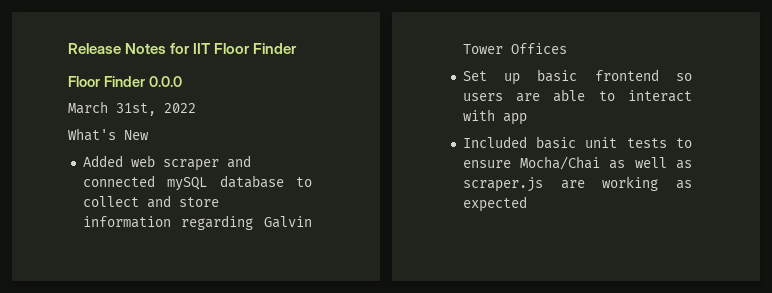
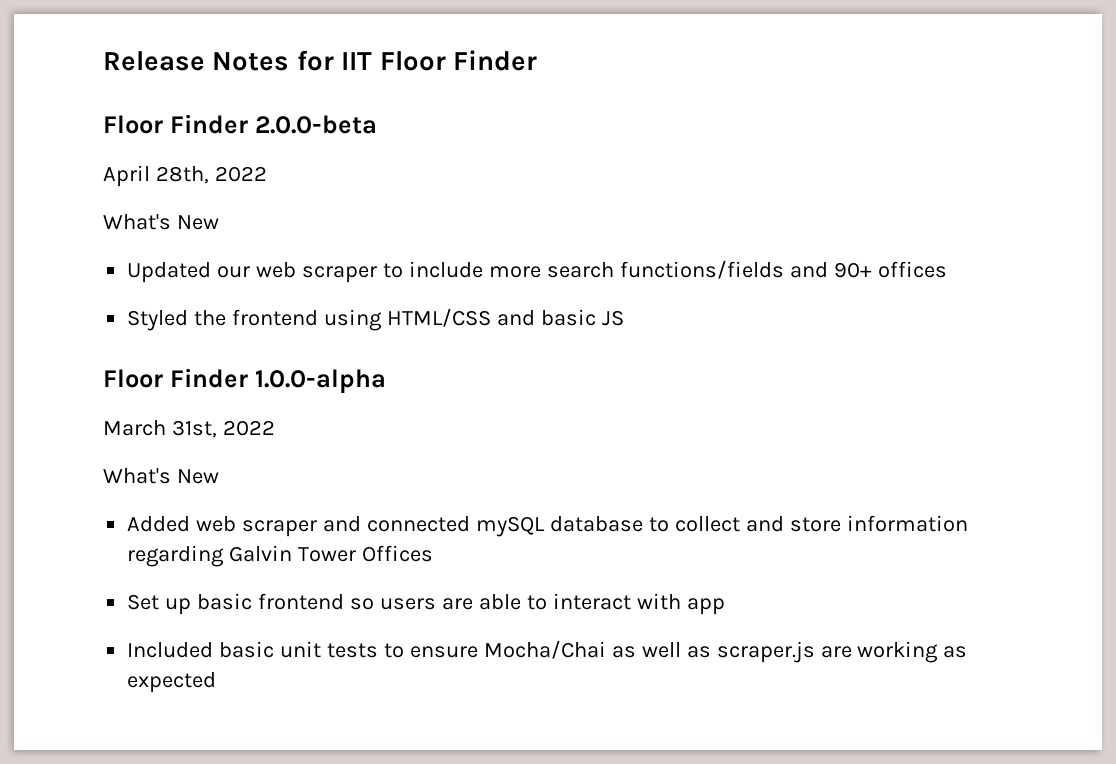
[148,76,182,87] 0.0.0 -> [254,115,377,134] [103,165,267,187] [103,214,219,230] [127,260,947,283] [127,308,624,331] [103,368,386,394] 2.0.0-beta // April 28th, 2022 // What's New // Updated our web scraper to include more search functions/fields and 90+ offices // Styled the frontend using HTML/CSS and basic JS // Floor Finder 1.0.0-alpha

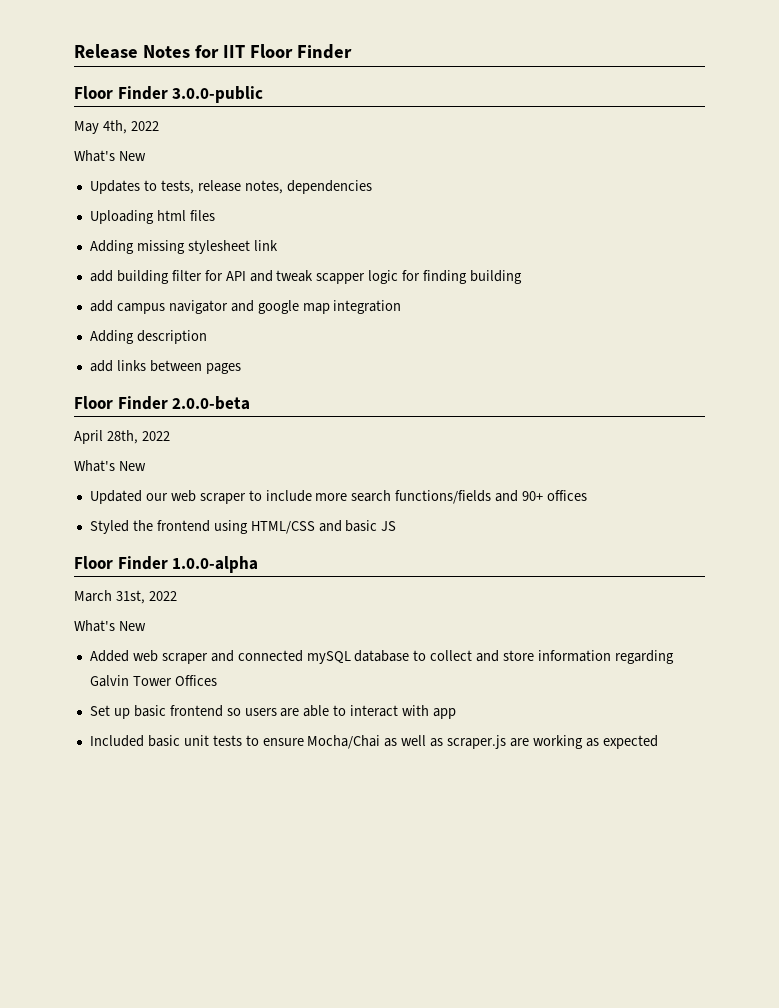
(538, 60) none -> [74,86,264,103] [74,120,159,134] [74,150,146,162] [89,180,372,194] [89,210,215,224] [89,240,278,254] [89,270,523,284] [89,300,402,314] [89,330,207,344] [89,360,241,374] // Floor Finder 3.0.0-public // May 4th, 2022 // What's New // Updates to tests, release notes, dependencies // Uploading html files // Adding missing stylesheet link // add building filter for API and tweak scapper logic for finding building // add campus navigator and google map integration // Adding description // add links between pages

